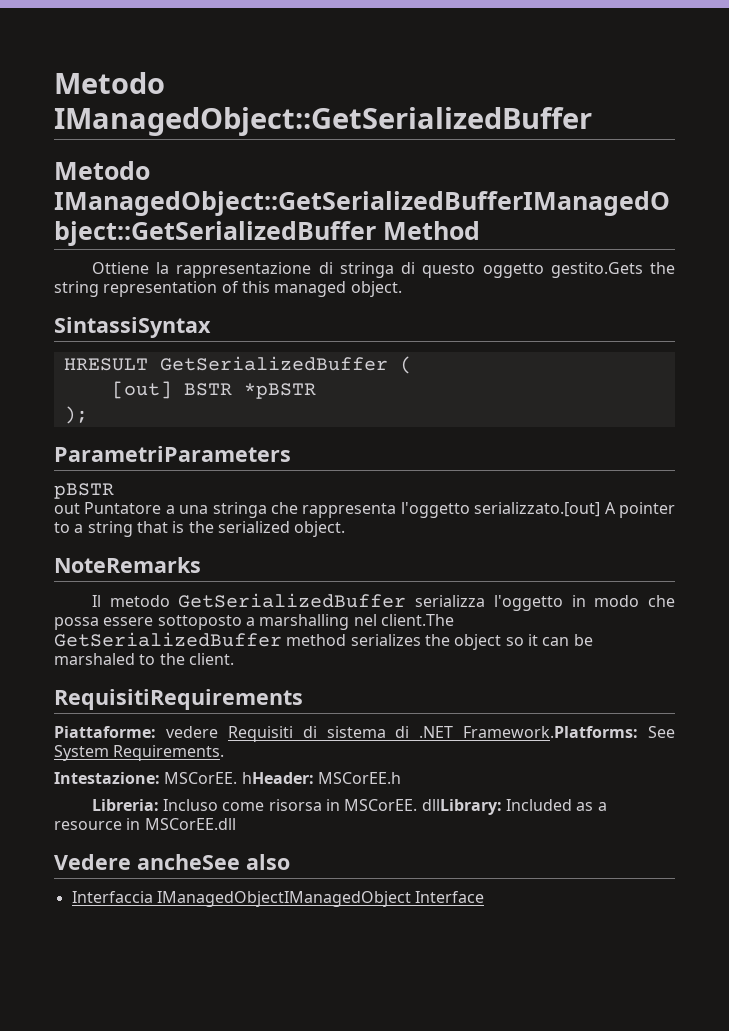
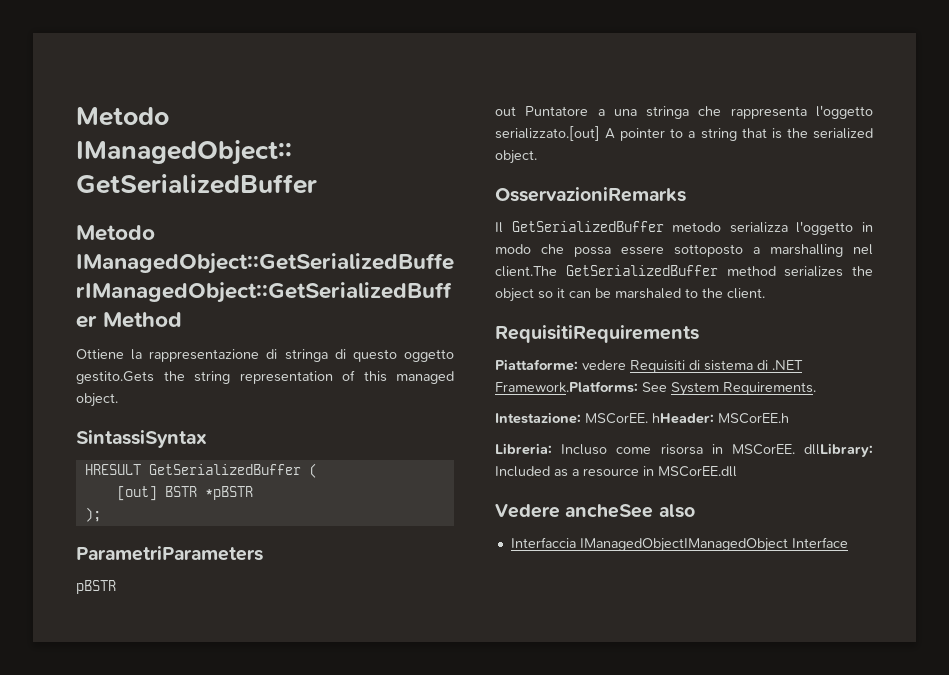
[54,557,201,573] NoteRemarks -> [495,187,686,202] OsservazioniRemarks
[109,593,407,608] metodo GetSerializedBuffer -> [511,221,722,232] GetSerializedBuffer metodo

